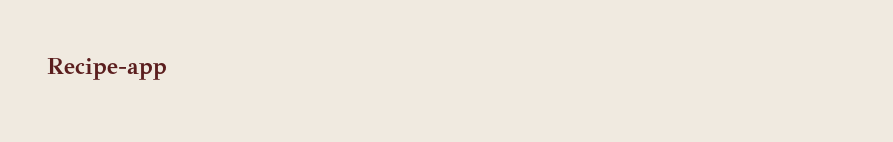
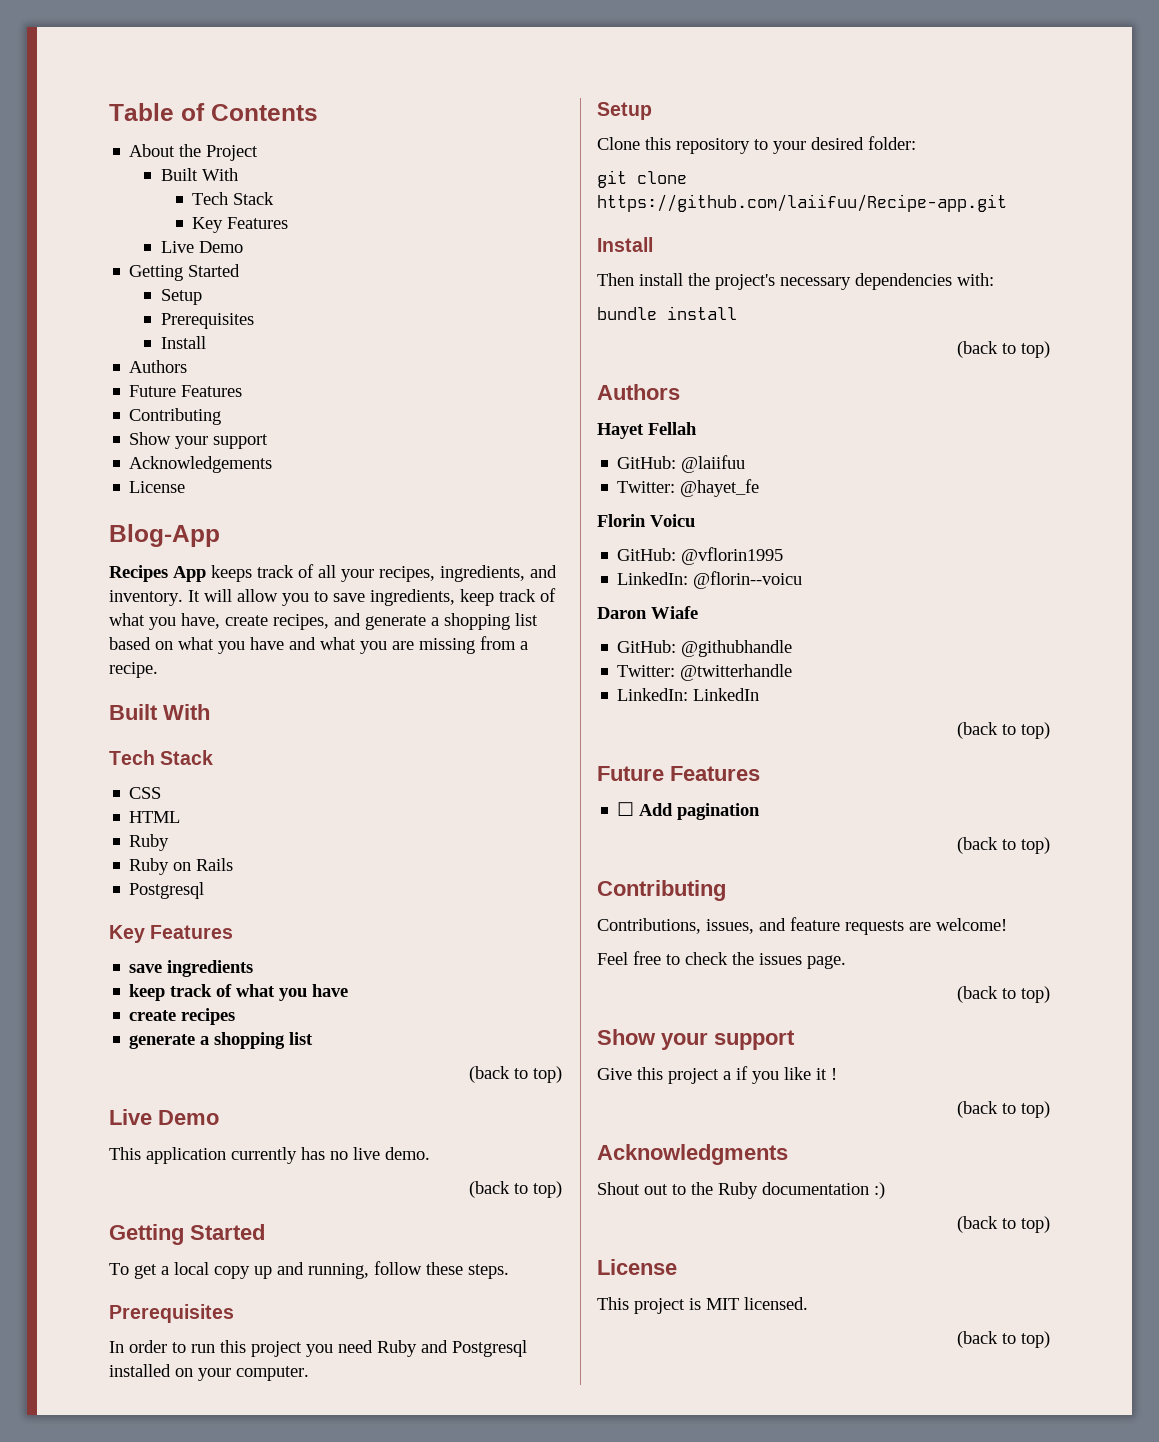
[47,58,167,80] Recipe-app -> [109,103,318,121] [129,144,259,161] [160,168,238,181] [192,192,275,205] [192,217,289,233] [160,241,243,253] [129,264,241,281] [160,289,202,305] [160,313,254,329] [160,336,206,349] [129,360,188,373] [129,385,243,397] [129,408,222,425] [129,432,269,449] [129,456,273,473] [129,481,186,493] [109,524,220,547] [109,564,557,582] [109,588,556,606] [109,613,538,630] [109,636,528,654] [109,662,158,678] [109,704,210,720] [109,750,214,765] [129,787,162,799] [129,811,181,823] [129,834,170,851] [129,858,234,875] [129,882,205,899] [109,925,234,943] [129,960,254,977] [129,984,349,1001] [129,1008,236,1025] [129,1032,314,1049] [469,1066,562,1083] [109,1109,219,1125] [109,1147,430,1164] [469,1181,562,1198] [109,1224,265,1245] [109,1261,509,1279] [109,1304,234,1323] [109,1340,527,1357] [109,1364,309,1381] [597,102,652,120] [597,136,916,154] [597,170,687,188] [597,194,1007,212] [597,237,653,252] [597,273,994,290] [597,306,737,320] [957,341,1050,358] [597,384,680,400] [597,422,697,439] [617,455,746,473] [617,479,760,497] [597,514,695,527] [617,547,784,565] [617,571,803,589] [597,606,698,619] [617,640,793,657] [617,664,793,681] [617,688,760,701] [957,722,1050,739] [597,766,760,781] [617,802,761,820] [957,837,1050,854] [597,880,726,901] [597,917,1007,935] [597,951,846,969] [957,986,1050,1003] [597,1029,795,1050] [597,1066,837,1084] [957,1101,1050,1118] [597,1144,788,1165] [597,1182,885,1199] [957,1216,1050,1233] [597,1259,677,1275] [597,1297,808,1314] [957,1331,1050,1348] Table of Contents // About the Project // Built With // Tech Stack // Key Features // Live Demo // Getting Started // Setup // Prerequisites // Install // Authors // Future Features // Contributing // Show your support // Acknowledgements // License // Blog-App // Recipes App keeps track of all your recipes, ingredients, and inventory. It will allow you to save ingredients, keep track of what you have, create recipes, and generate a shopping list based on what you have and what you are missing from a recipe. // Built With // Tech Stack // CSS // HTML // Ruby // Ruby on Rails // Postgresql // Key Features // save ingredients // keep track of what you have // create recipes // generate a shopping list // (back to top) // Live Demo // This application currently has no live demo. // (back to top) // Getting Started // To get a local copy up and running, follow these steps. // Prerequisites // In order to run this project you need Ruby and Postgresql installed on your computer. // Setup // Clone this repository to your desired folder: // git clone https://github.com/laiifuu/Recipe-app.git // Install // Then install the project's necessary dependencies with: // bundle install // (back to top) // Authors // Hayet Fellah // GitHub: @laiifuu // Twitter: @hayet_fe // Florin Voicu // GitHub: @vflorin1995 // LinkedIn: @florin--voicu // Daron Wiafe // GitHub: @githubhandle // Twitter: @twitterhandle // LinkedIn: LinkedIn // (back to top) // Future Features // ☐ Add pagination // (back to top) // Contributing // Contributions, issues, and feature requests are welcome! // Feel free to check the issues page. // (back to top) // Show your support // Give this project a if you like it ! // (back to top) // Acknowledgments // Shout out to the Ruby documentation :) // (back to top) // License // This project is MIT licensed. // (back to top)

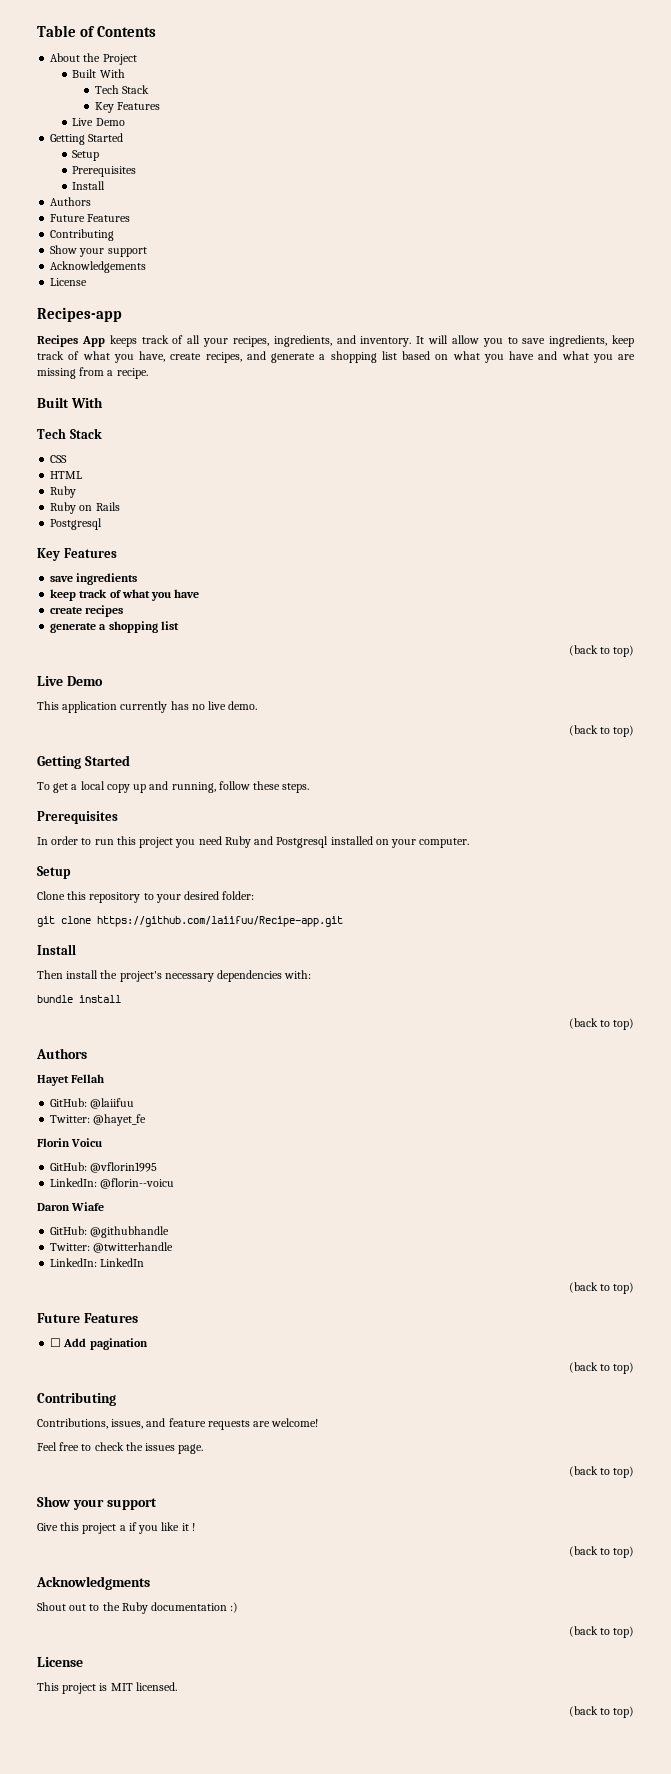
[109,524,220,547] Blog-App -> [37,307,122,322] Recipes-app

